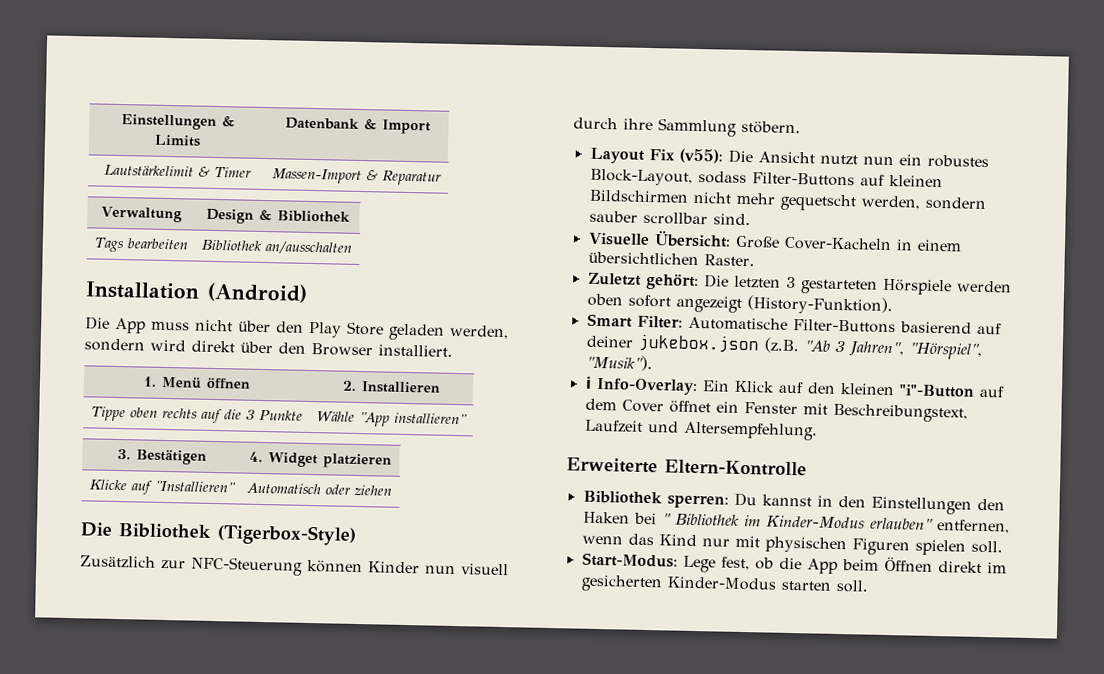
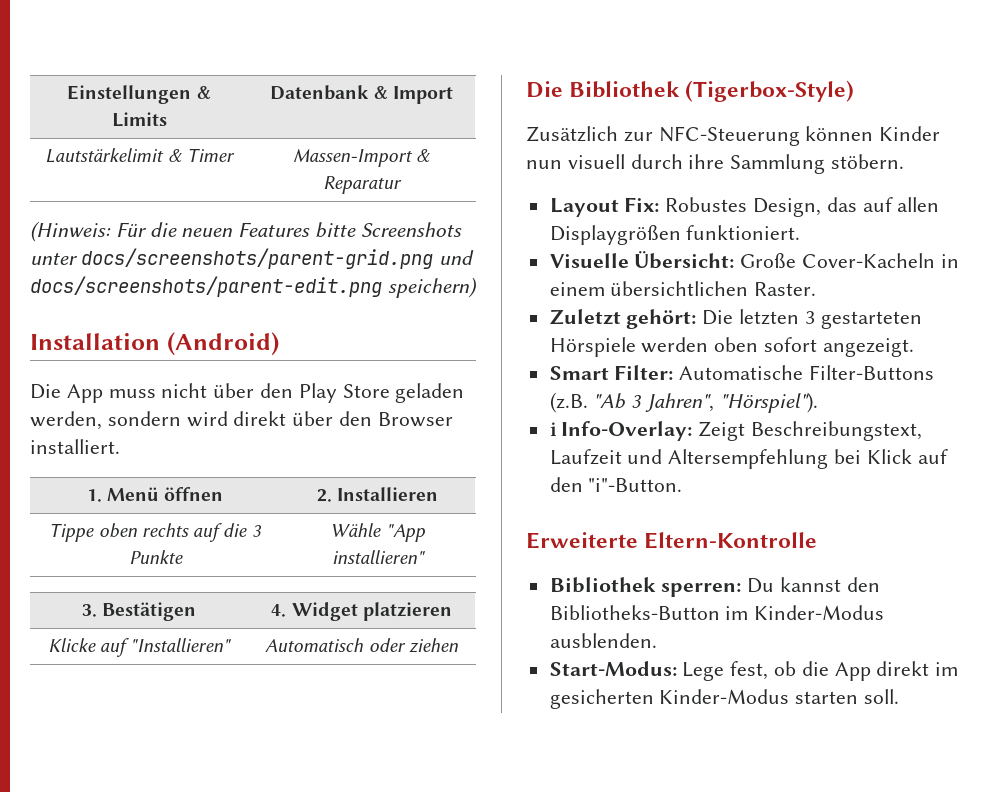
[101,206,183,223] [205,208,351,224] [93,237,188,253] [201,239,352,255] // Verwaltung | Design & Bibliothek // Tags bearbeiten | Bibliothek an/ausschalten -> [30,221,462,242] [30,248,474,269] [30,276,477,298] // (Hinweis: Für die neuen Features bitte Screenshots unter docs/screenshots/parent-grid.png und docs/screenshots/parent-edit.png speichern)
[648,148,989,169] [589,168,943,188] [588,189,986,212] [588,210,751,226] Fix (v55): Die Ansicht nutzt nun ein robustes Block-Layout, sodass Filter-Buttons auf kleinen Bildschirmen nicht mehr gequetscht werden, sondern sauber scrollbar sind. -> [624,197,940,217] [549,225,801,245] Fix: Robustes Design, das auf allen Displaygrößen funktioniert.
[675,295,893,316] angezeigt (History-Funktion). -> [822,338,914,357] angezeigt.
[899,321,1002,335] [585,333,760,354] basierend auf deiner jukebox.json -> (935, 372) none
[908,342,982,360] [585,354,653,372] "Hörspiel", "Musik"). -> [719,392,818,413] "Hörspiel").
[701,380,1005,398] [584,398,968,423] [584,419,818,441] Ein Klick auf den kleinen "i"-Button auf dem Cover öffnet ein Fenster mit Beschreibungstext, Laufzeit und Altersempfehlung. -> [698,421,923,441] [549,449,948,469] [549,477,683,492] Zeigt Beschreibungstext, Laufzeit und Altersempfehlung bei Klick auf den "i"-Button.
[816,495,1005,515] [582,511,1010,534] [581,533,1003,556] in den Einstellungen den Haken bei " Bibliothek im Kinder-Modus erlauben" entfernen, wenn das Kind nur mit physischen Figuren spielen soll. -> [846,577,880,592] [549,605,885,620] [549,633,657,648] den Bibliotheks-Button im Kinder-Modus ausblenden.
[841,556,933,572] beim Öffnen -> (871, 671) none

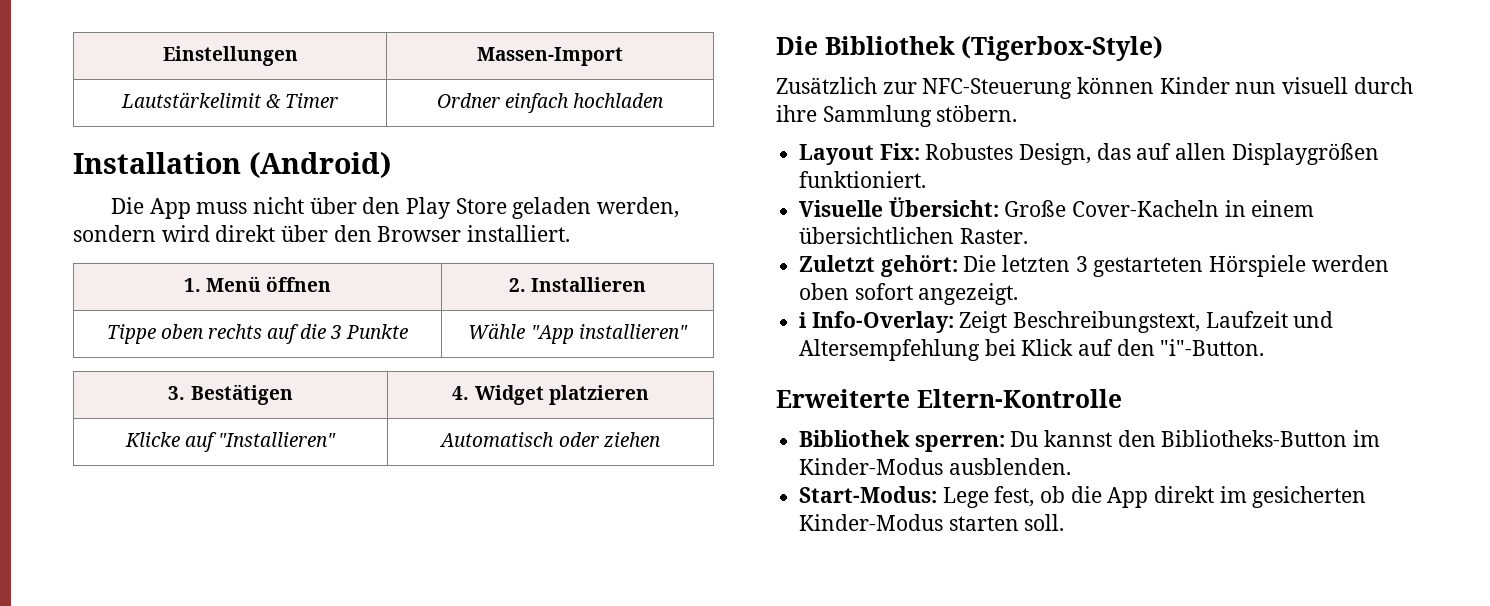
[196,86,211,99] [111,112,167,127] [270,85,453,104] [45,148,235,163] [292,149,431,167] [323,176,402,194] [30,221,462,242] [30,248,474,269] [30,276,477,298] & Limits | Datenbank & Import // Lautstärkelimit & Timer | Massen-Import & Reparatur // (Hinweis: Für die neuen Features bitte Screenshots unter docs/screenshots/parent-grid.png und docs/screenshots/parent-edit.png speichern) -> [476,47,623,66] [120,92,339,108] [436,93,665,113] | Massen-Import // Lautstärkelimit & Timer | Ordner einfach hochladen
[549,365,935,380] [549,392,818,413] // Smart Filter: Automatische Filter-Buttons (z.B. "Ab 3 Jahren", "Hörspiel"). -> (1019, 294) none

